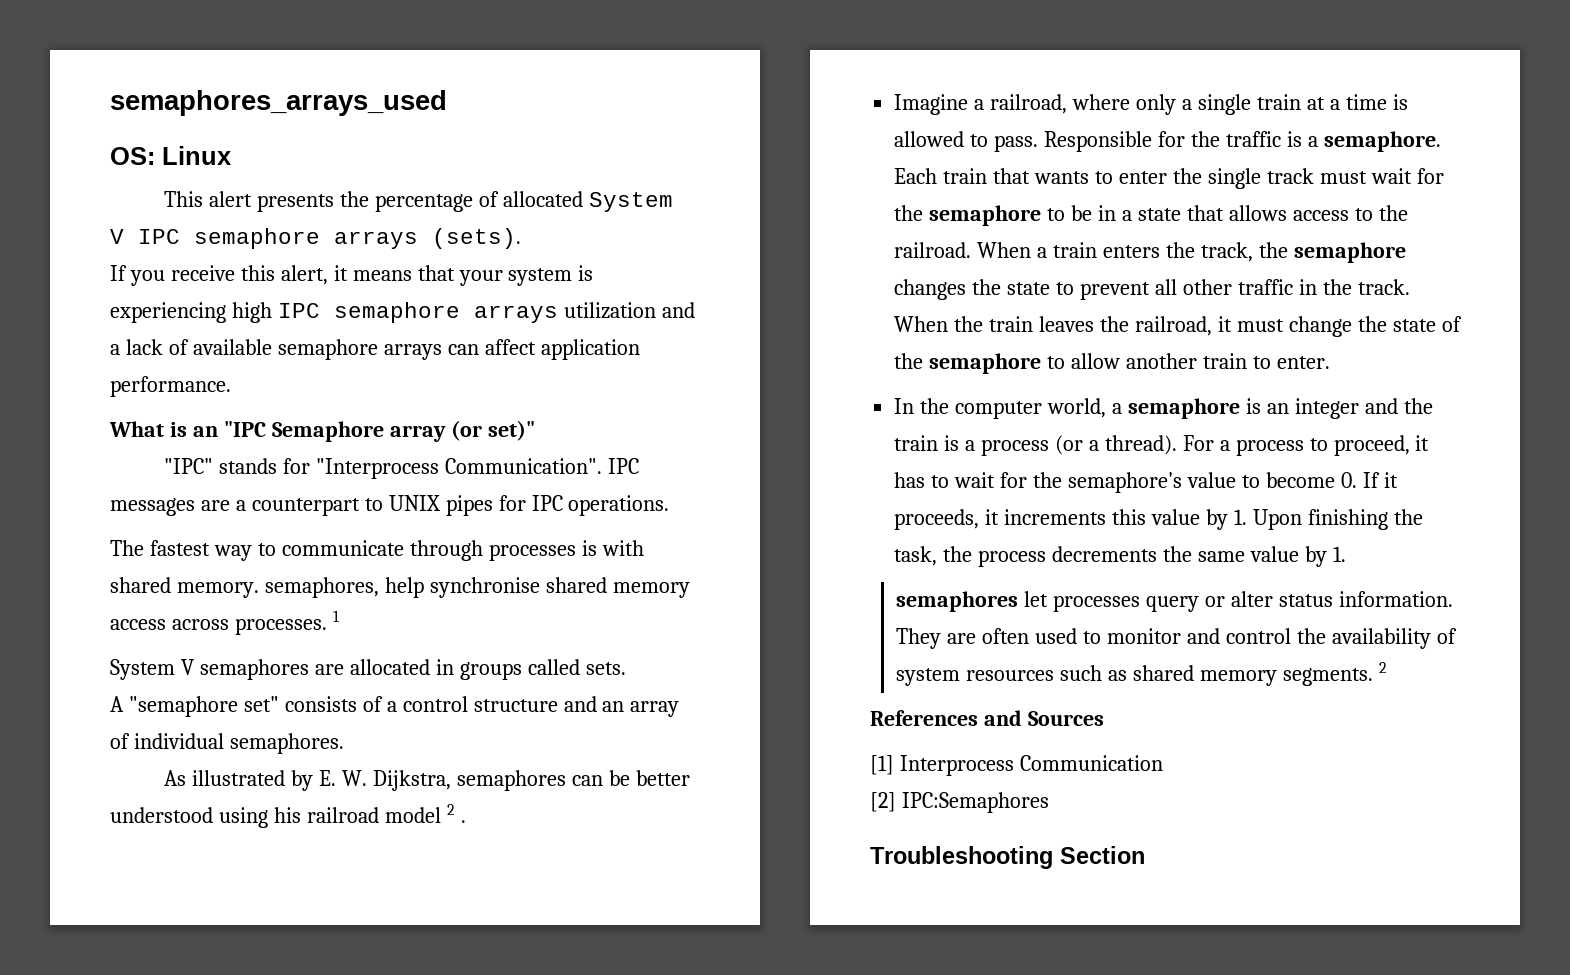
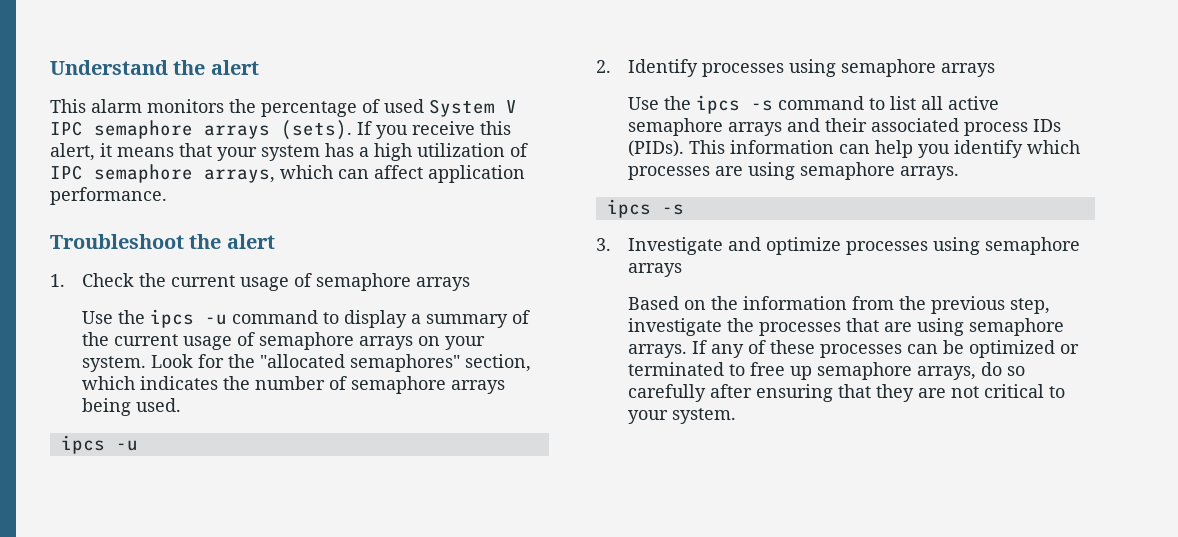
[110,90,447,116] [110,146,231,165] [164,191,335,212] semaphores_arrays_used // OS: Linux // This alert presents -> [50,60,259,75] [50,99,224,113] Understand the alert // This alarm monitors
[502,191,583,207] allocated -> [384,99,424,113] used
(521, 238) // -> (352, 130) none
[578,265,594,281] [110,302,695,323] [110,339,640,360] [110,376,231,397] [109,420,535,442] [164,458,639,479] [110,495,670,516] [110,540,644,561] [110,577,690,598] [110,610,339,635] [110,659,626,680] [110,696,680,717] [110,733,344,754] [164,770,690,791] [110,804,455,828] [460,820,466,823] [894,94,1408,115] [894,131,1441,152] [894,168,1444,189] [894,205,1408,226] [894,242,1406,263] [894,279,1410,300] [894,316,1462,337] [894,353,1330,374] [894,398,1433,419] [894,435,1430,456] [894,472,1398,493] [894,509,1423,530] [894,546,1346,567] [896,591,1453,612] [896,628,1457,649] [896,662,1387,686] [870,710,1104,726] [870,755,1163,776] [870,792,1049,813] [870,846,1145,869] is experiencing high IPC semaphore arrays utilization and a lack of available semaphore arrays can affect application performance. // What is an "IPC Semaphore array (or set)" // "IPC" stands for "Interprocess Communication". IPC messages are a counterpart to UNIX pipes for IPC operations. // The fastest way to communicate through processes is with shared memory. semaphores, help synchronise shared memory access across processes. 1 // System V semaphores are allocated in groups called sets. // A "semaphore set" consists of a control structure and an array of individual semaphores. // As illustrated by E. W. Dijkstra, semaphores can be better understood using his railroad model 2 . // Imagine a railroad, where only a single train at a time is allowed to pass. Responsible for the traffic is a semaphore. Each train that wants to enter the single track must wait for the semaphore to be in a state that allows access to the railroad. When a train enters the track, the semaphore changes the state to prevent all other traffic in the track. When the train leaves the railroad, it must change the state of the semaphore to allow another train to enter. // In the computer world, a semaphore is an integer and the train is a process (or a thread). For a process to proceed, it has to wait for the semaphore's value to become 0. If it proceeds, it increments this value by 1. Upon finishing the task, the process decrements the same value by 1. // semaphores let processes query or alter status information. They are often used to monitor and control the availability of system resources such as shared memory segments. 2 // References and Sources // [1] Interprocess Communication // [2] IPC:Semaphores // Troubleshooting Section -> [325,143,528,161] [50,164,525,183] [50,187,167,205] [50,234,275,249] [50,273,471,291] [82,309,531,328] [82,332,486,350] [82,354,532,372] [82,376,506,394] [82,398,182,416] [60,435,138,454] [596,59,996,77] [628,95,1000,114] [628,118,1062,136] [628,140,1081,158] [628,162,960,180] [606,199,684,218] [596,237,1081,255] [628,263,683,277] [628,296,1051,314] [628,318,1065,336] [628,340,1080,358] [628,362,1026,380] [628,384,1066,402] [628,408,737,424] has a high utilization of IPC semaphore arrays, which can affect application performance. // Troubleshoot the alert // 1. Check the current usage of semaphore arrays // Use the ipcs -u command to display a summary of the current usage of semaphore arrays on your system. Look for the "allocated semaphores" section, which indicates the number of semaphore arrays being used. // ipcs -u // 2. Identify processes using semaphore arrays // Use the ipcs -s command to list all active semaphore arrays and their associated process IDs (PIDs). This information can help you identify which processes are using semaphore arrays. // ipcs -s // 3. Investigate and optimize processes using semaphore arrays // Based on the information from the previous step, investigate the processes that are using semaphore arrays. If any of these processes can be optimized or terminated to free up semaphore arrays, do so carefully after ensuring that they are not critical to your system.

